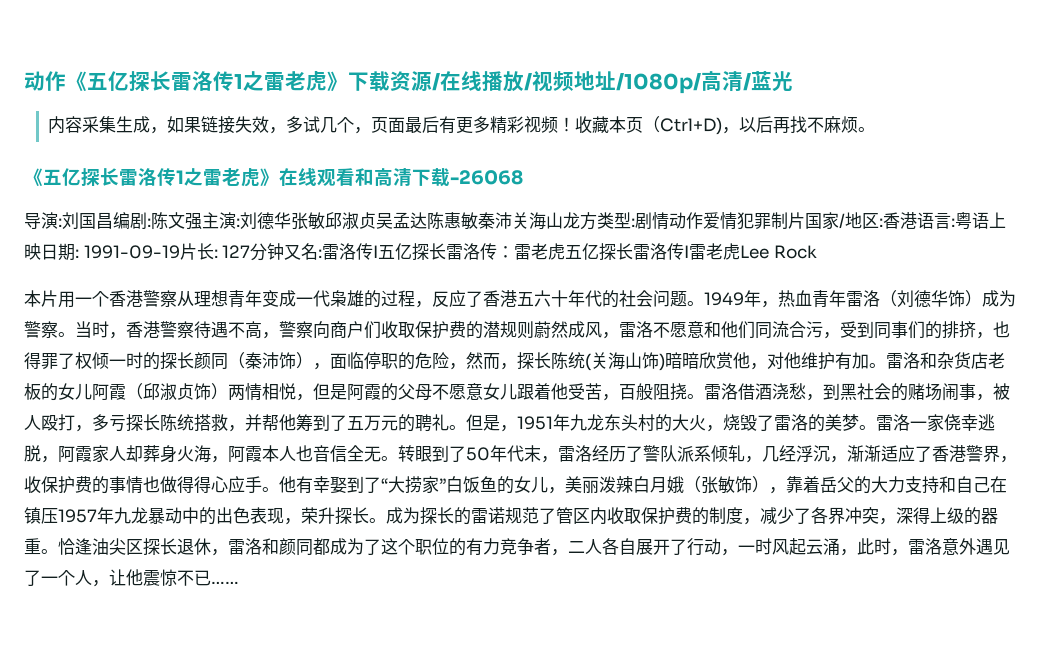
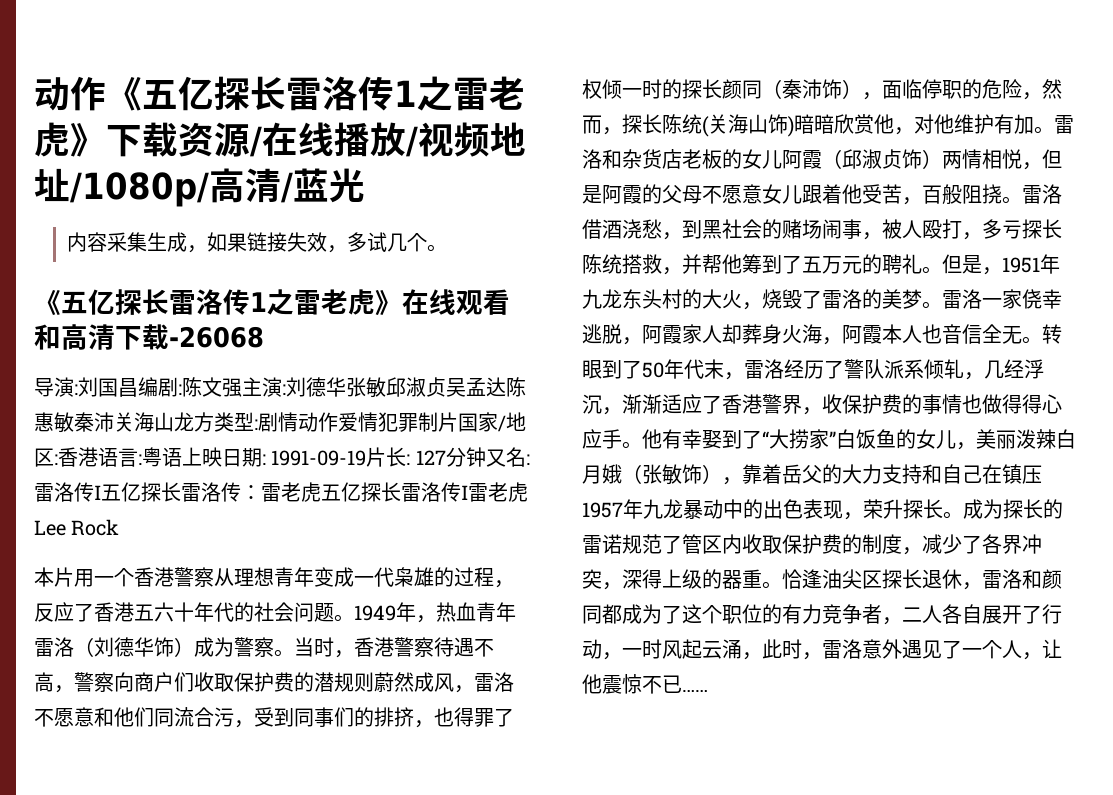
[354,116,859,135] ，页面最后有更多精彩视频！收藏本页（Ctrl+D)，以后再找不麻烦 -> (427, 242) none

